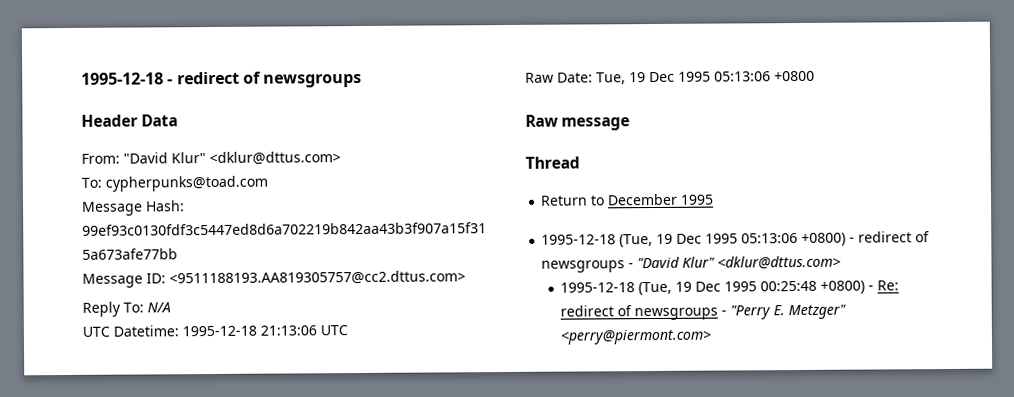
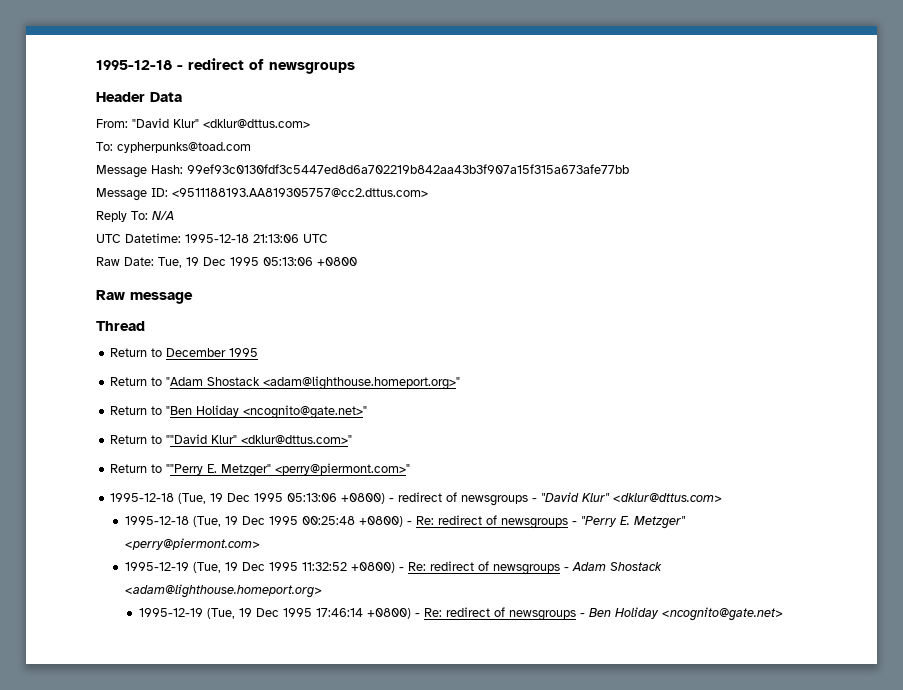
(715, 199) none -> [110,376,461,390] [110,405,368,419] [110,434,353,444] [110,463,411,477] // Return to "Adam Shostack <adam@lighthouse.homeport.org>" // Return to "Ben Holiday <ncognito@gate.net>" // Return to ""David Klur" <dklur@dttus.com>" // Return to ""Perry E. Metzger" <perry@piermont.com>"
(712, 337) none -> [124,561,662,575] [124,584,322,598] [139,607,784,621] // 1995-12-19 (Tue, 19 Dec 1995 11:32:52 +0800) - Re: redirect of newsgroups - Adam Shostack <adam@lighthouse.homeport.org> // 1995-12-19 (Tue, 19 Dec 1995 17:46:14 +0800) - Re: redirect of newsgroups - Ben Holiday <ncognito@gate.net>

